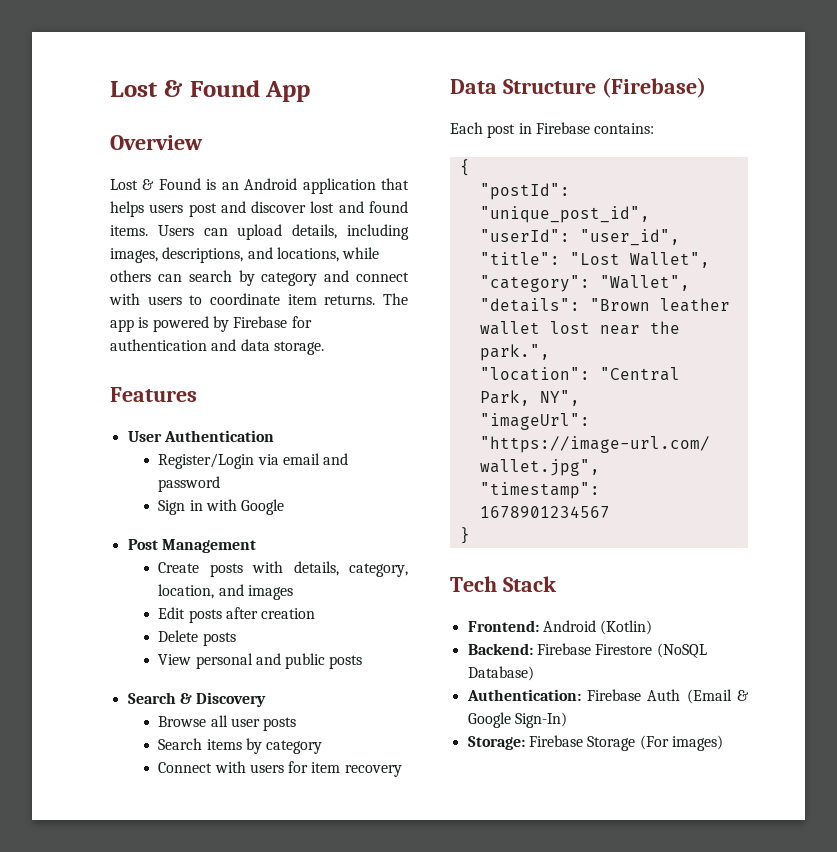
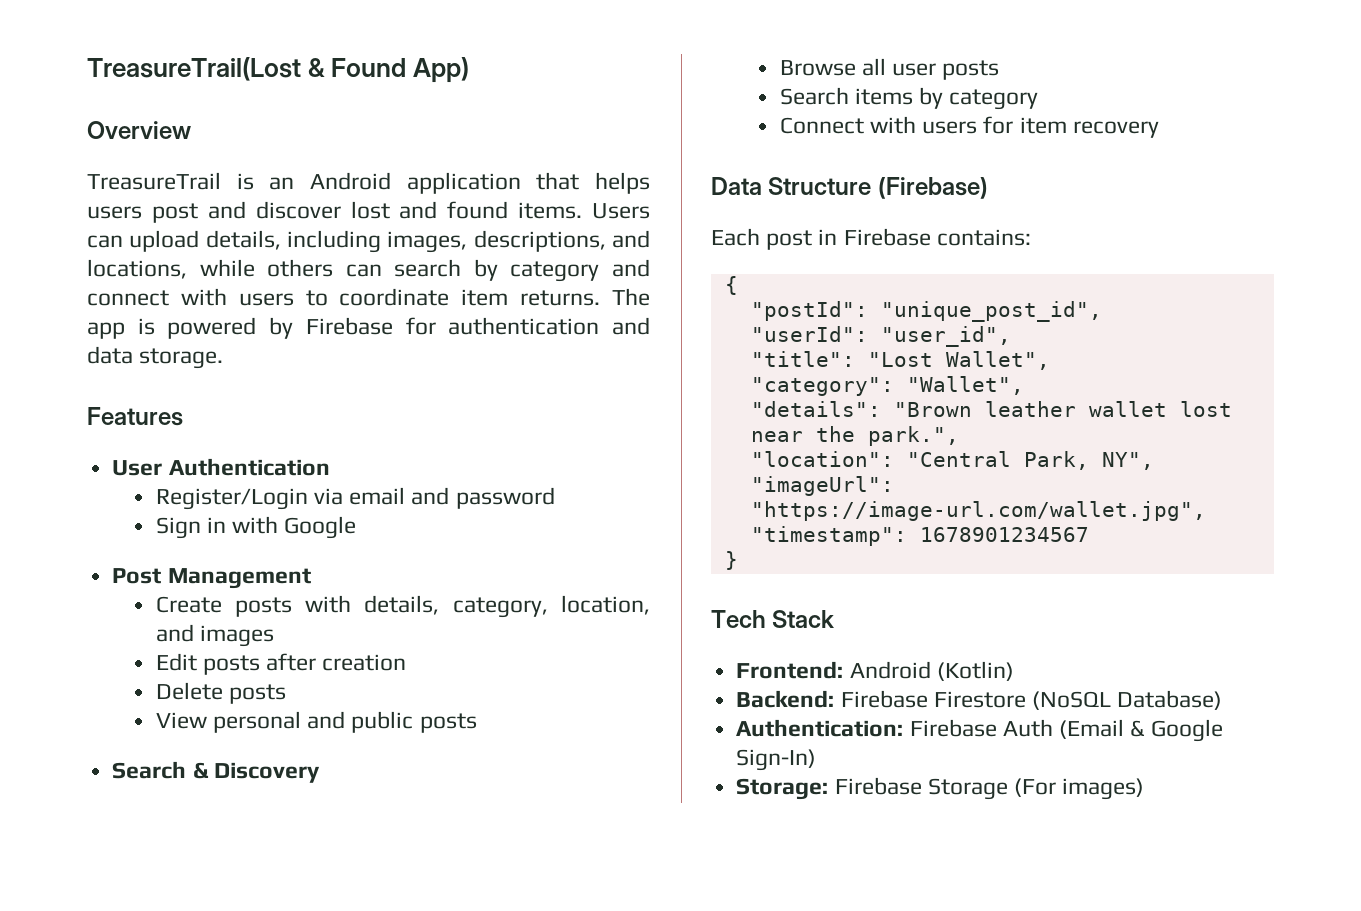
[110,80,311,102] Lost & Found App -> [87,57,470,83] TreasureTrail(Lost & Found App)
[110,178,201,190] Lost & Found -> [87,172,221,190] TreasureTrail

